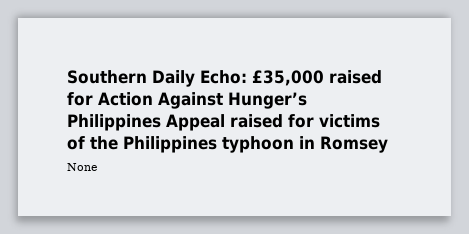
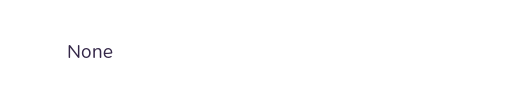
[67,70,382,87] [67,92,307,109] [67,114,380,131] [67,136,388,153] Southern Daily Echo: £35,000 raised for Action Against Hunger’s Philippines Appeal raised for victims of the Philippines typhoon in Romsey // -> (67, 51) none

